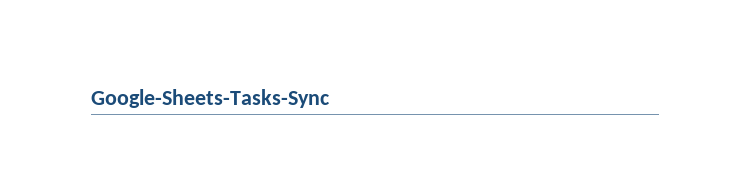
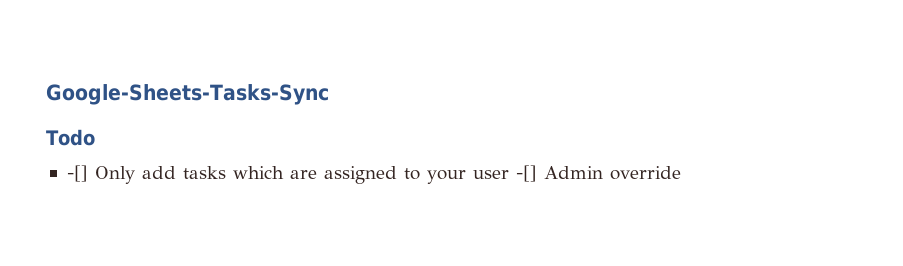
(329, 98) none -> [46,129,95,146] [66,165,681,184] // Todo // -[] Only add tasks which are assigned to your user -[] Admin override

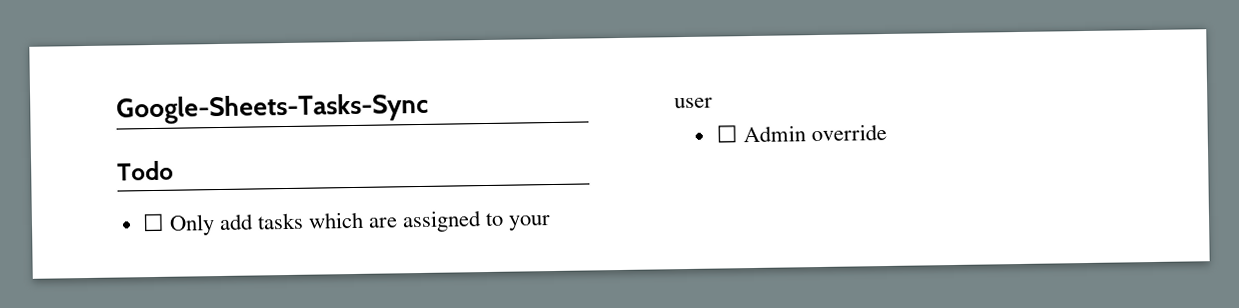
[66,165,88,182] -[] -> [141,213,165,232] ☐
[515,165,537,182] -[] -> [715,125,738,143] // ☐

